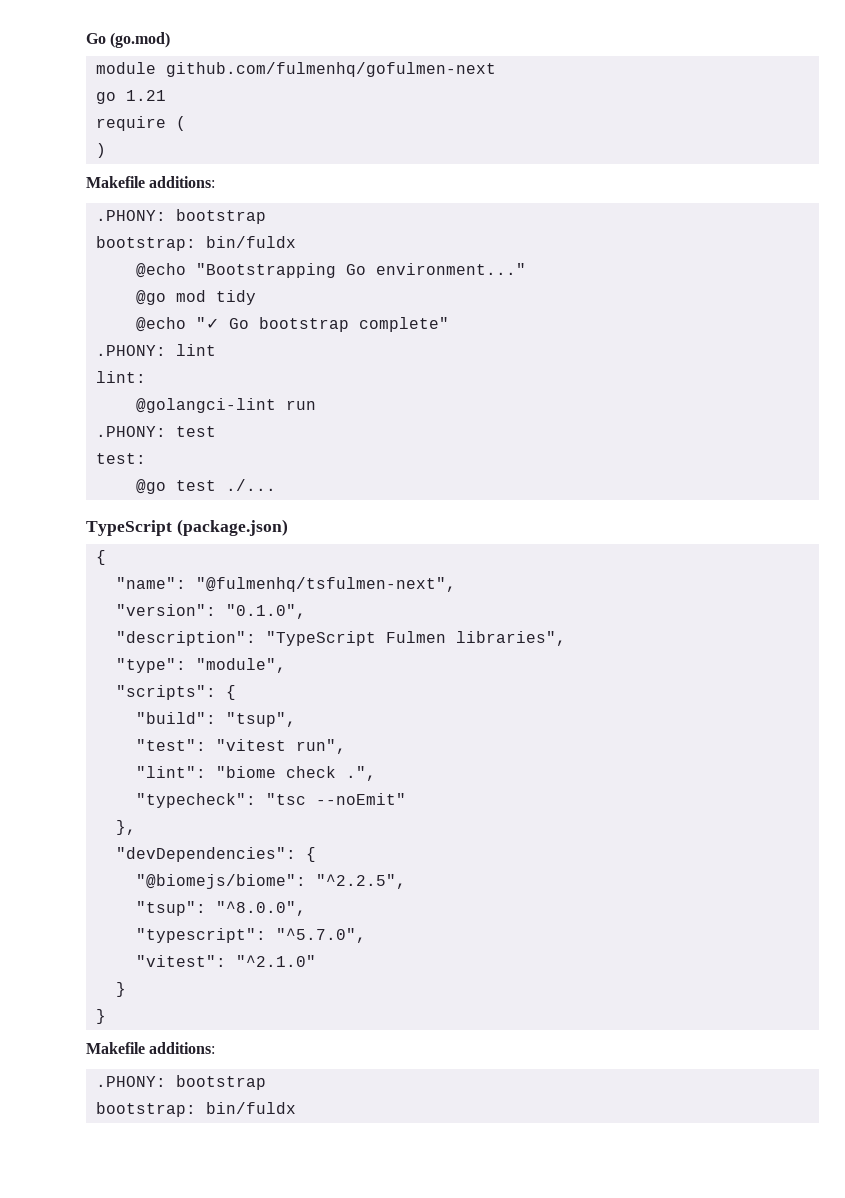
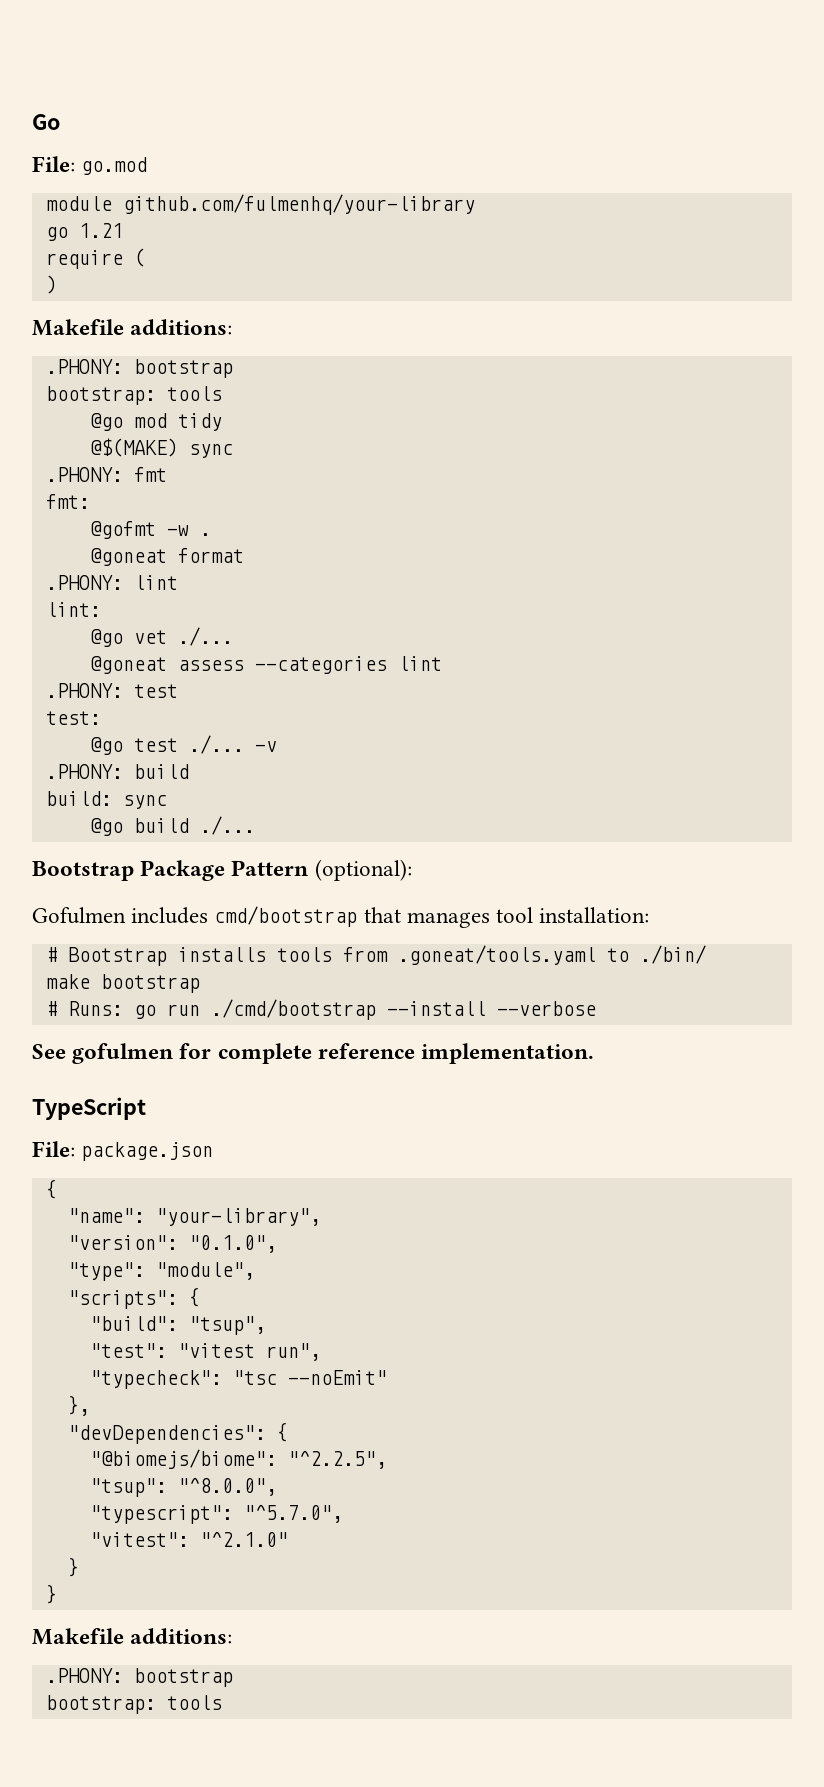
[86,32,171,48] Go (go.mod) -> [32,114,60,130] [32,156,148,175] Go // File: go.mod
[165,62,496,77] github.com/fulmenhq/gofulmen-next -> [122,194,475,215] github.com/fulmenhq/your-library
[205,236,296,248] [135,263,526,278] [135,290,256,305] [135,317,449,332] [95,344,216,356] [95,371,146,383] [135,398,316,413] bin/fuldx // @echo "Bootstrapping Go environment..." // @go mod tidy // @echo "✓ Go bootstrap complete" // .PHONY: lint // lint: // @golangci-lint run -> [166,386,222,401] [89,413,222,431] [89,438,233,458] [45,467,167,482] [45,494,90,509] [89,521,211,539] [89,548,244,566] [45,575,178,590] [45,602,101,617] [89,627,233,647] [89,656,442,674] tools // @go mod tidy // @$(MAKE) sync // .PHONY: fmt // fmt: // @gofmt -w . // @goneat format // .PHONY: lint // lint: // @go vet ./... // @goneat assess --categories lint
(276, 485) none -> [254,741,277,752] [45,764,189,779] [45,791,167,809] [89,816,255,836] [32,859,412,881] [32,906,650,928] [45,945,706,966] [45,974,200,993] [45,999,596,1020] [32,1043,595,1064] -v // .PHONY: build // build: sync // @go build ./... // Bootstrap Package Pattern (optional): // Gofulmen includes cmd/bootstrap that manages tool installation: // # Bootstrap installs tools from .goneat/tools.yaml to ./bin/ // make bootstrap // # Runs: go run ./cmd/bootstrap --install --verbose // See gofulmen for complete reference implementation.
[176,519,288,536] (package.json) -> [32,1141,214,1161] // File: package.json
[195,577,456,592] "@fulmenhq/tsfulmen-next", -> [155,1208,321,1226] "your-library",
[115,631,566,646] // "description": "TypeScript Fulmen libraries", -> (277, 1244) none
[135,766,376,781] // "lint": "biome check .", -> (321, 1352) none
[205,1102,296,1114] bin/fuldx -> [166,1695,222,1710] tools

